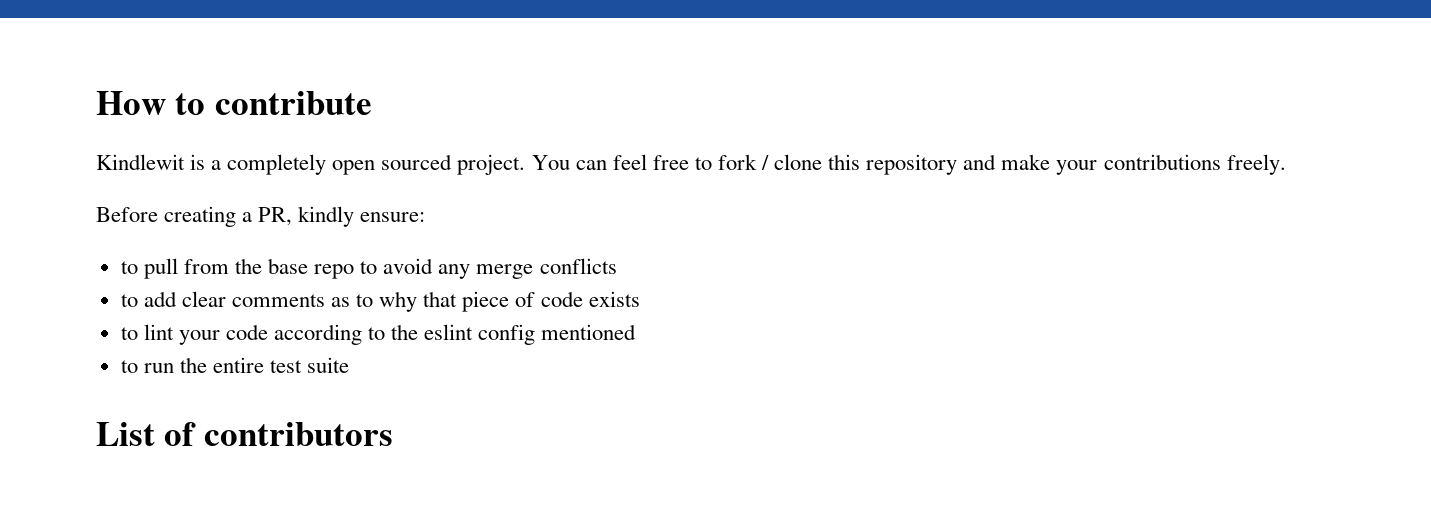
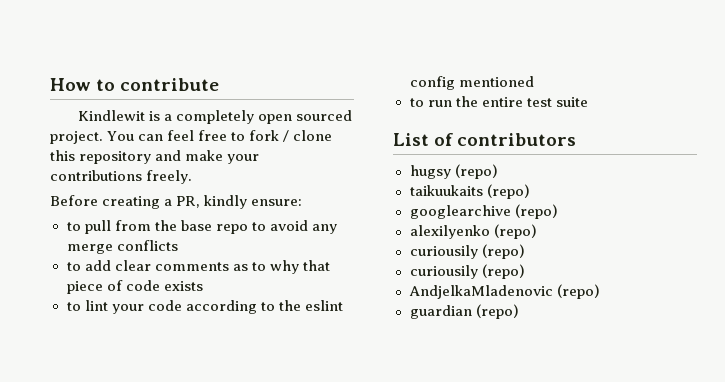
(393, 434) none -> [409,164,498,179] [409,184,530,199] [409,204,558,219] [409,224,537,239] [409,244,525,259] [409,264,525,279] [408,284,600,299] [409,304,519,319] // hugsy (repo) // taikuukaits (repo) // googlearchive (repo) // alexilyenko (repo) // curiousily (repo) // curiousily (repo) // AndjelkaMladenovic (repo) // guardian (repo)

